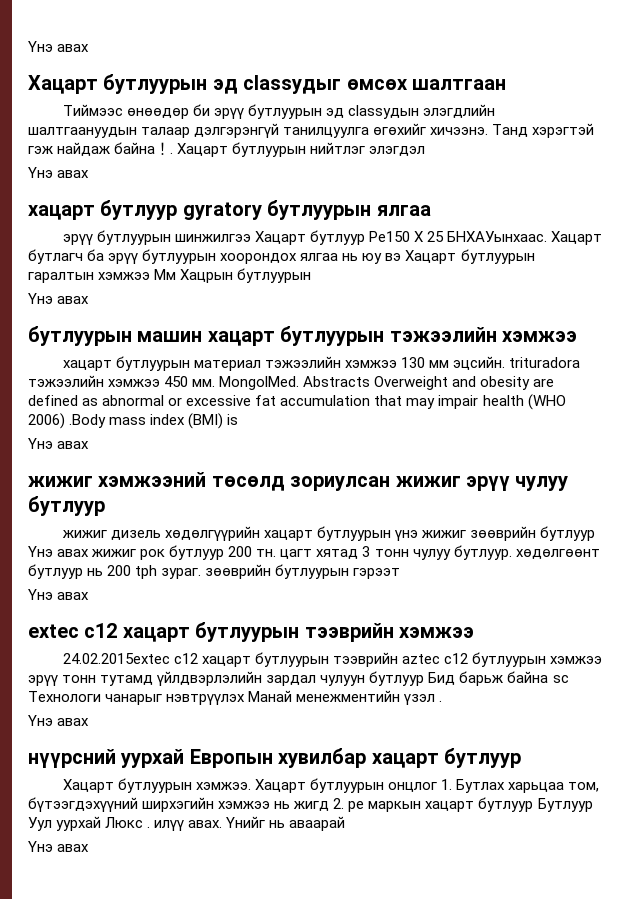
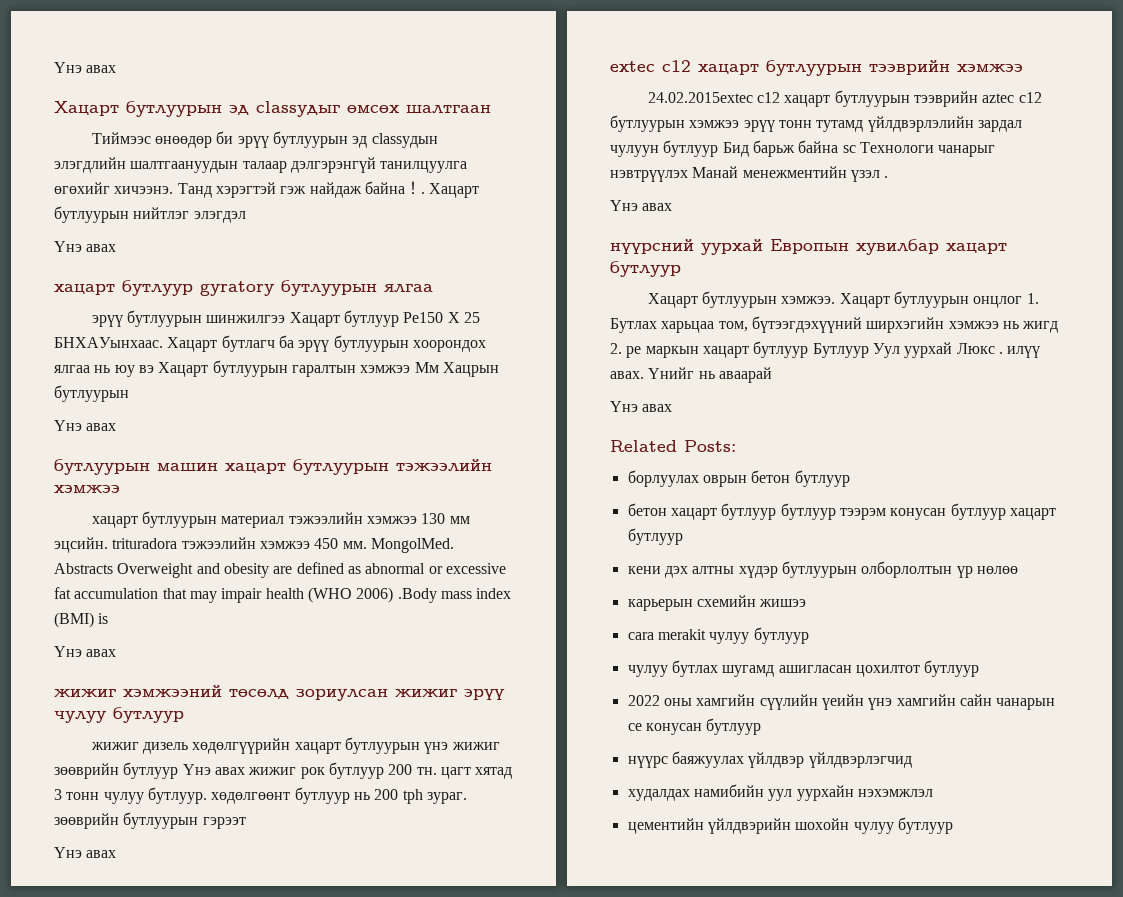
(90, 848) none -> [610,440,736,452] [627,470,850,487] [627,503,1056,520] [627,528,683,545] [627,561,1018,578] [627,595,807,611] [627,627,809,644] [627,660,980,677] [627,694,1056,710] [627,718,762,735] [627,751,912,768] [627,784,933,801] [627,817,953,834] // Related Posts: // борлуулах оврын бетон бутлуур // бетон хацарт бутлуур бутлуур тээрэм конусан бутлуур хацарт бутлуур // кени дэх алтны хүдэр бутлуурын олборлолтын үр нөлөө // карьерын схемийн жишээ // cara merakit чулуу бутлуур // чулуу бутлах шугамд ашигласан цохилтот бутлуур // 2022 оны хамгийн сүүлийн үеийн үнэ хамгийн сайн чанарын ce конусан бутлуур // нүүрс баяжуулах үйлдвэр үйлдвэрлэгчид // худалдах намибийн уул уурхайн нэхэмжлэл // цементийн үйлдвэрийн шохойн чулуу бутлуур

